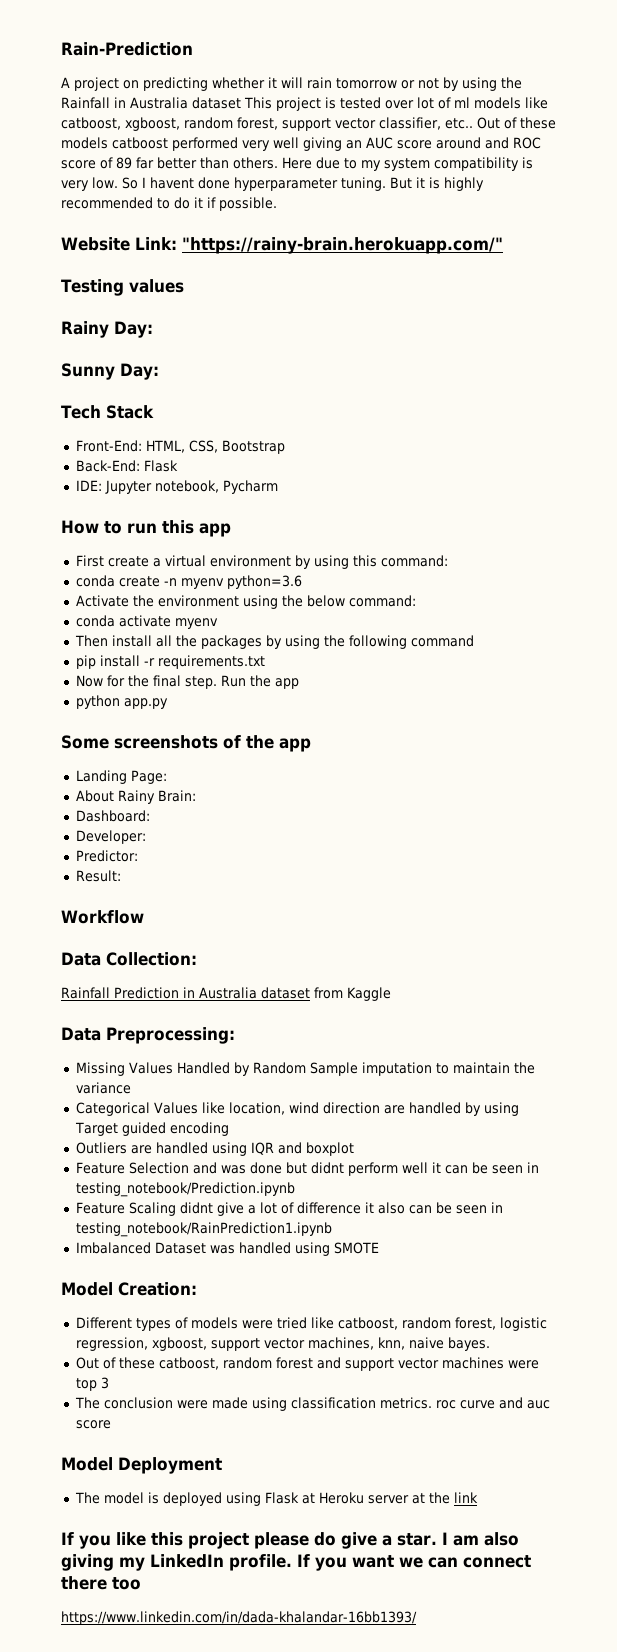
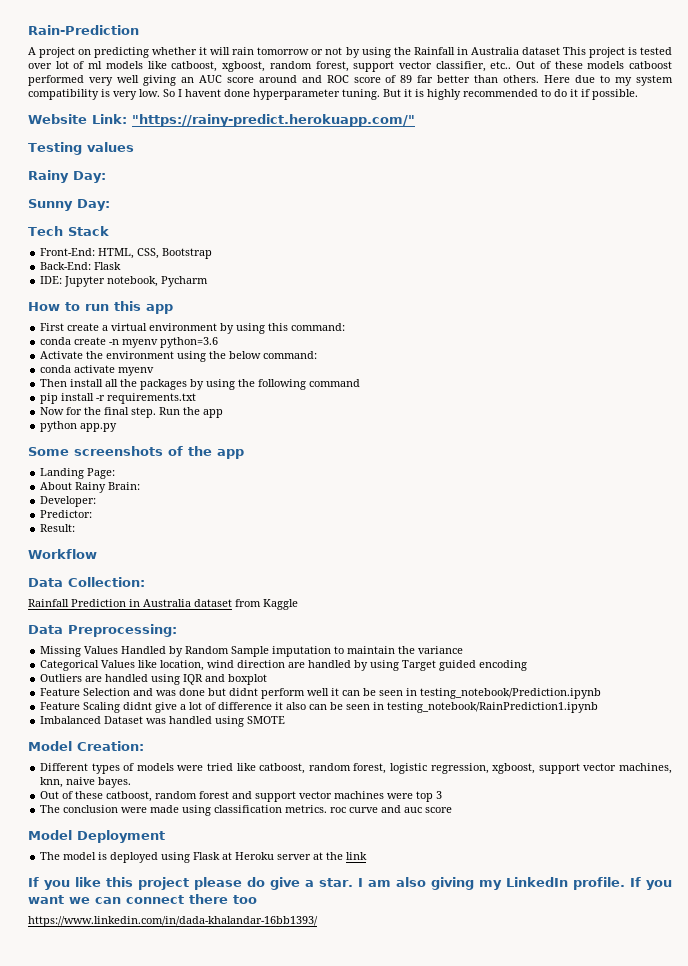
[182,237,503,254] "https://rainy-brain.herokuapp.com/" -> [132,114,415,127] "https://rainy-predict.herokuapp.com/"
[75,810,150,822] // Dashboard: -> (141, 486) none

